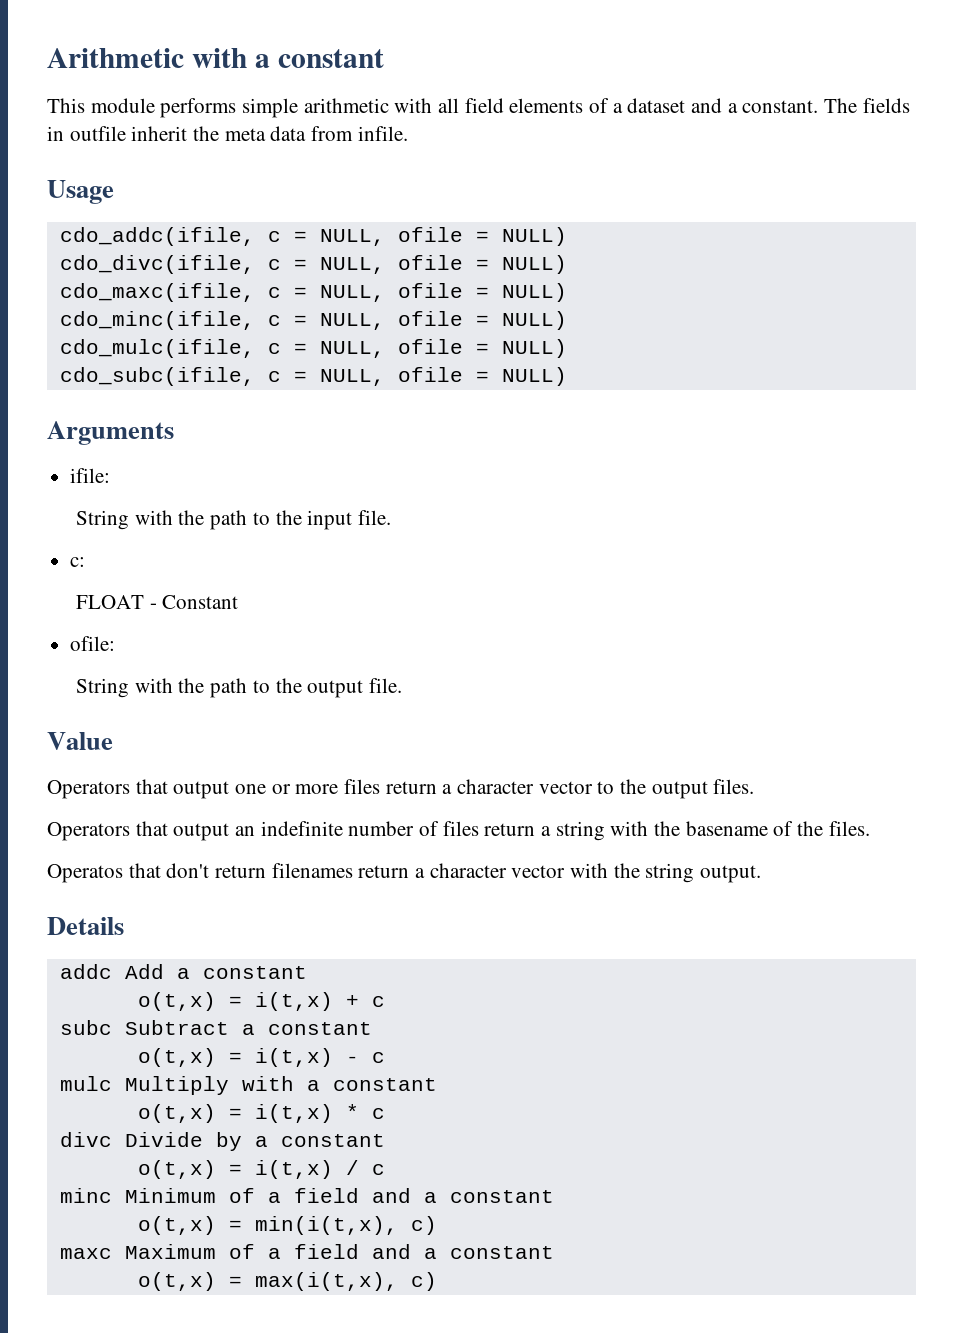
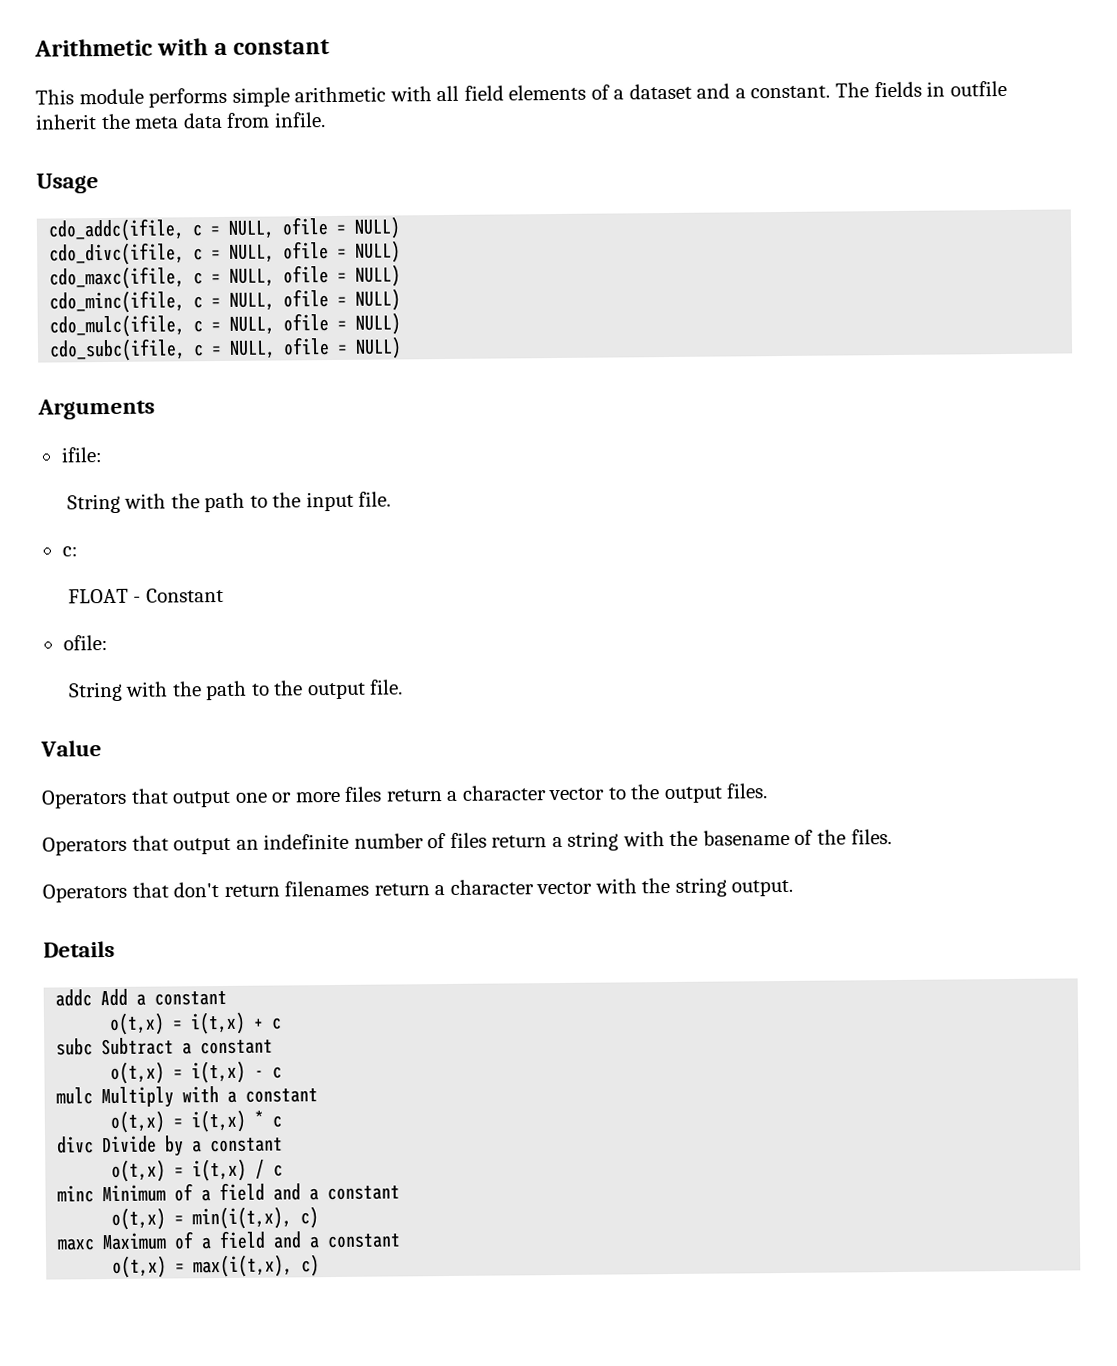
[47,864,123,883] Operatos -> [42,883,127,903] Operators

